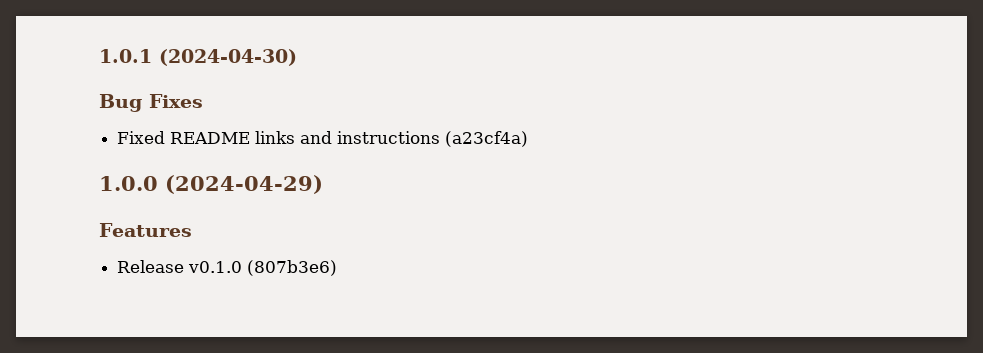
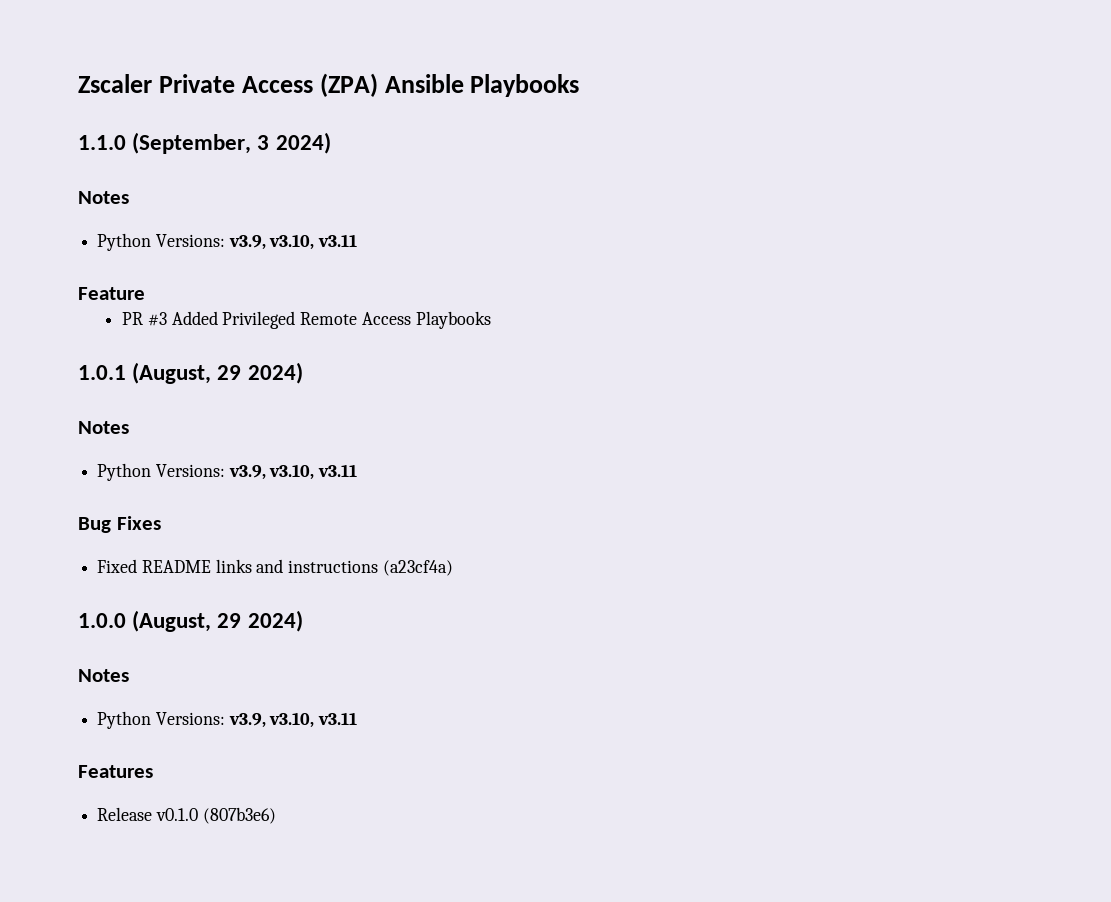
[99,49,297,66] 1.0.1 (2024-04-30) -> [78,73,580,97] [78,132,331,154] [78,191,129,204] [97,233,358,251] [78,287,145,300] [122,311,491,329] [78,362,303,384] [78,421,129,434] [97,463,358,481] Zscaler Private Access (ZPA) Ansible Playbooks // 1.1.0 (September, 3 2024) // Notes // Python Versions: v3.9, v3.10, v3.11 // Feature // PR #3 Added Privileged Remote Access Playbooks // 1.0.1 (August, 29 2024) // Notes // Python Versions: v3.9, v3.10, v3.11
[165,175,323,194] (2024-04-29) -> [132,610,303,632] [78,669,129,682] [97,711,358,729] (August, 29 2024) // Notes // Python Versions: v3.9, v3.10, v3.11

